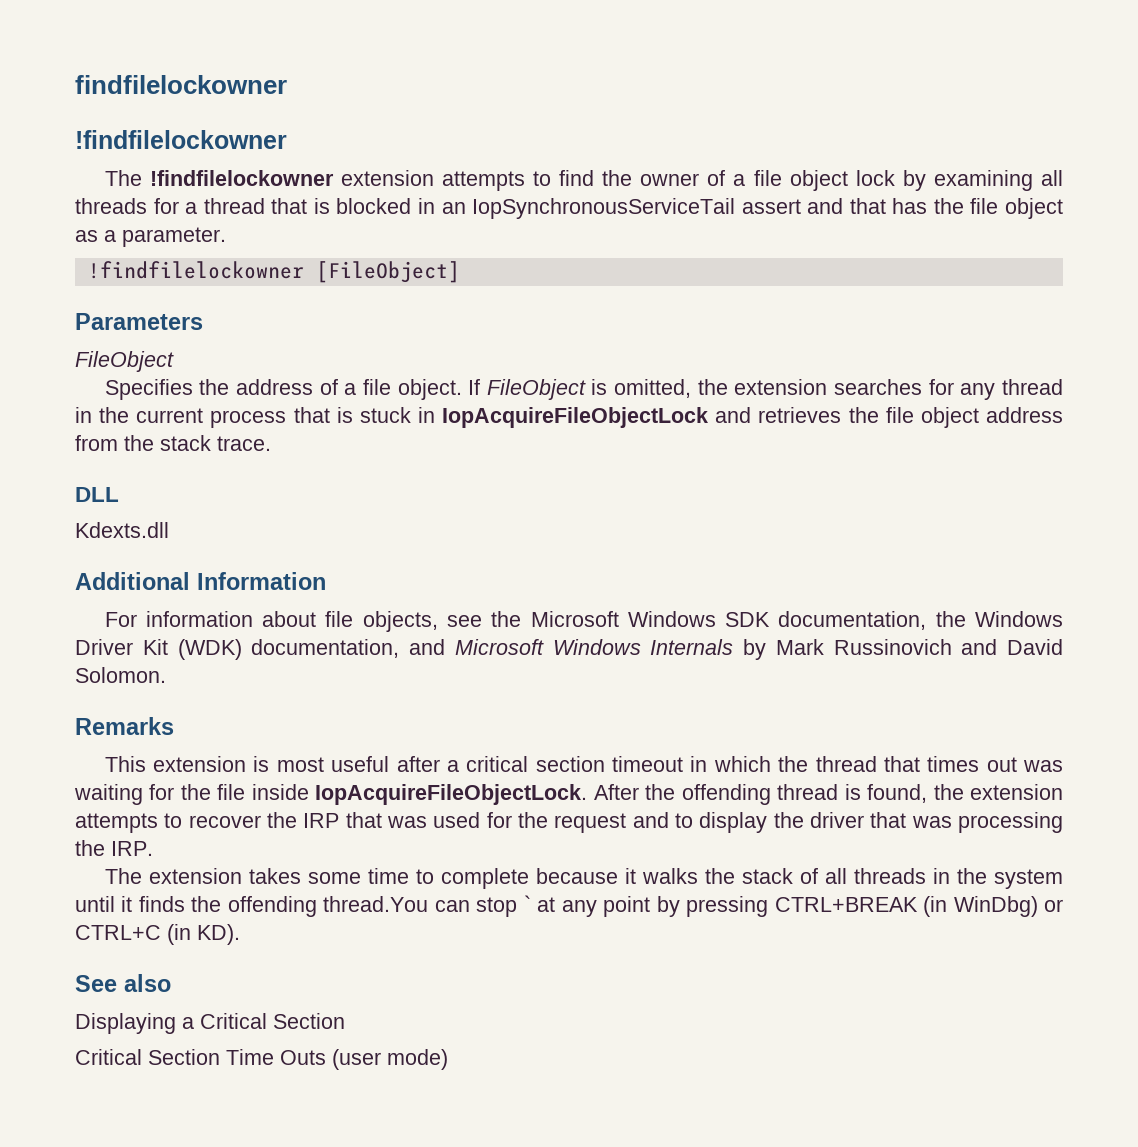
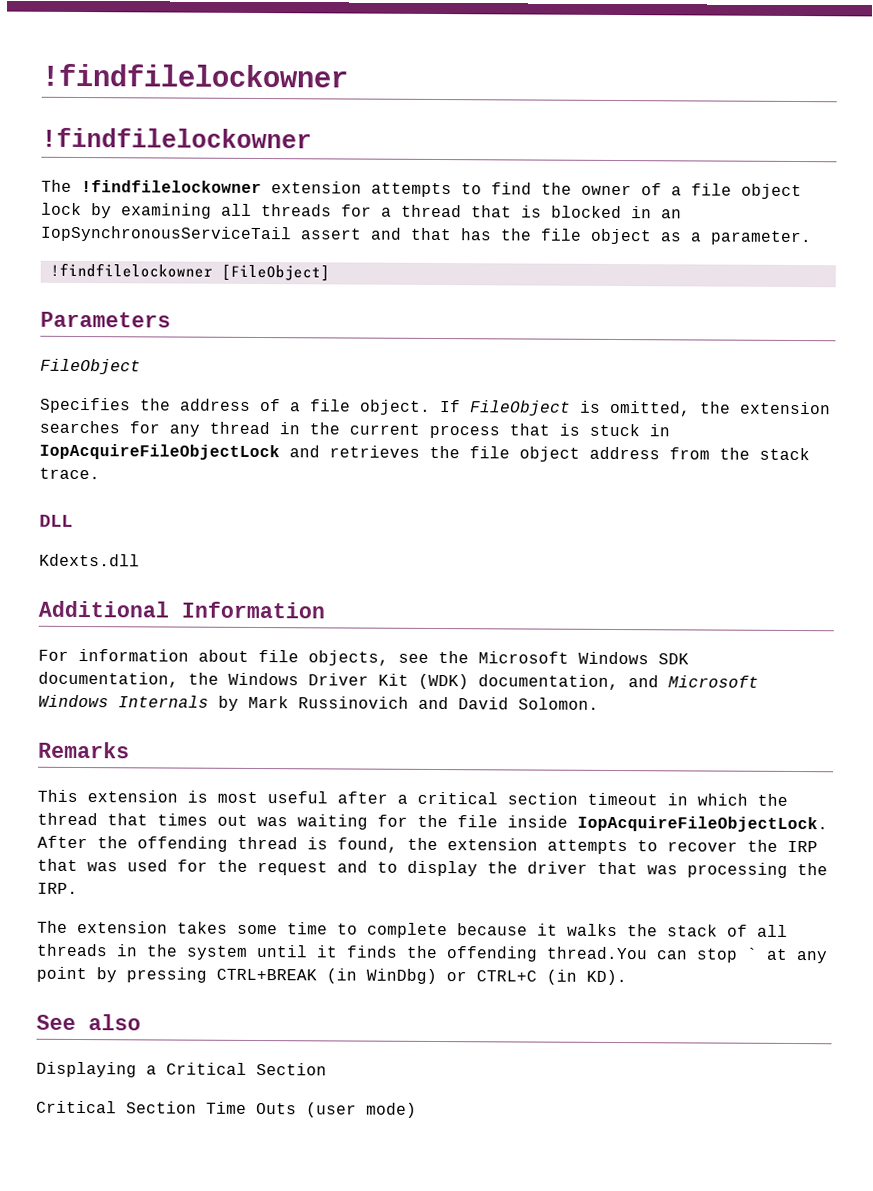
[75,75,287,94] findfilelockowner -> [41,63,348,88] !findfilelockowner

